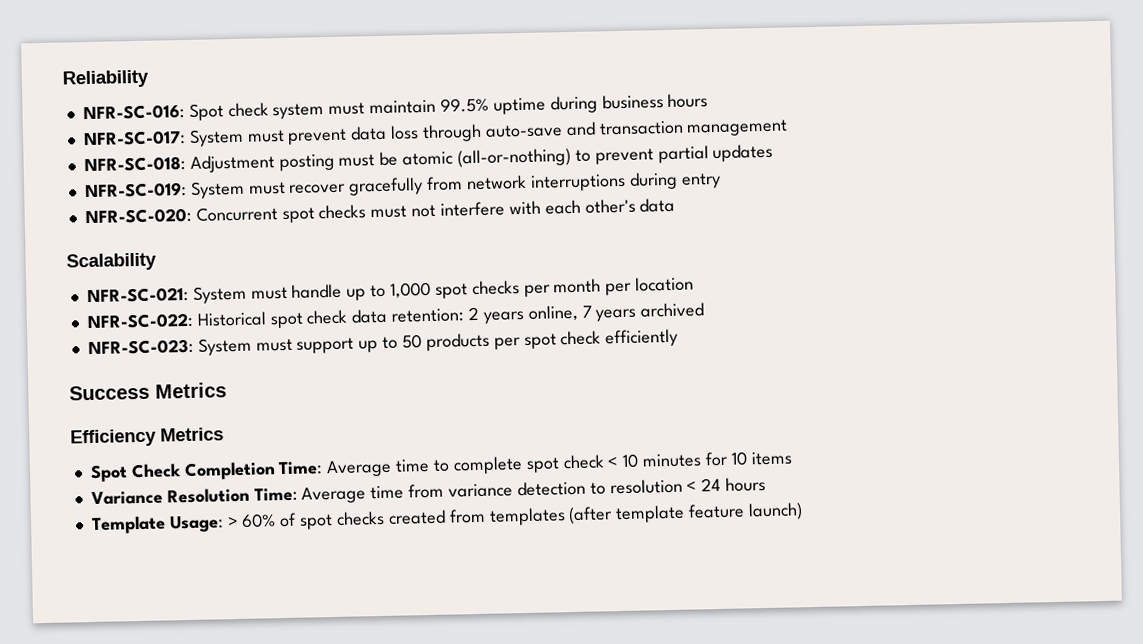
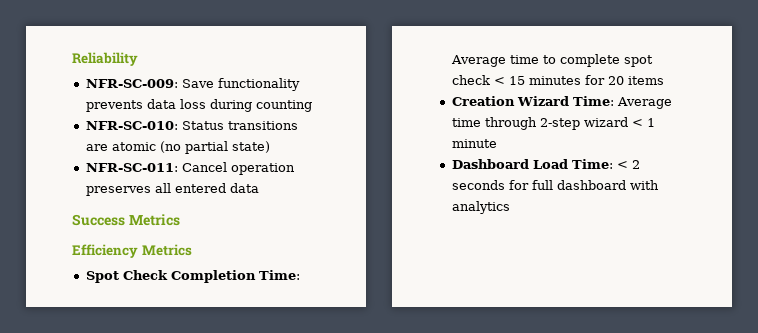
[82,93,709,121] [82,119,789,147] [83,143,774,173] [84,171,721,199] [84,197,676,225] [66,252,157,272] [86,276,695,304] [86,302,705,330] [87,328,679,356] NFR-SC-016: Spot check system must maintain 99.5% uptime during business hours // NFR-SC-017: System must prevent data loss through auto-save and transaction management // NFR-SC-018: Adjustment posting must be atomic (all-or-nothing) to prevent partial updates // NFR-SC-019: System must recover gracefully from network interruptions during entry // NFR-SC-020: Concurrent spot checks must not interfere with each other's data // Scalability // NFR-SC-021: System must handle up to 1,000 spot checks per month per location // NFR-SC-022: Historical spot check data retention: 2 years online, 7 years archived // NFR-SC-023: System must support up to 50 products per spot check efficiently -> [85,78,300,91] [85,99,312,112] [85,121,298,130] [85,141,270,154] [85,162,295,175] [85,183,259,196] NFR-SC-009: Save functionality prevents data loss during counting // NFR-SC-010: Status transitions are atomic (no partial state) // NFR-SC-011: Cancel operation preserves all entered data
[622,453,640,468] 10 -> [508,76,525,85] 15
[730,451,748,466] 10 -> [607,76,624,85] 20
[90,476,767,506] [90,502,803,535] Variance Resolution Time: Average time from variance detection to resolution < 24 hours // Template Usage: > 60% of spot checks created from templates (after template feature launch) -> [451,96,672,109] [451,117,655,130] [451,139,497,148] [451,159,640,169] [451,180,659,190] [451,201,510,214] Creation Wizard Time: Average time through 2-step wizard < 1 minute // Dashboard Load Time: < 2 seconds for full dashboard with analytics

